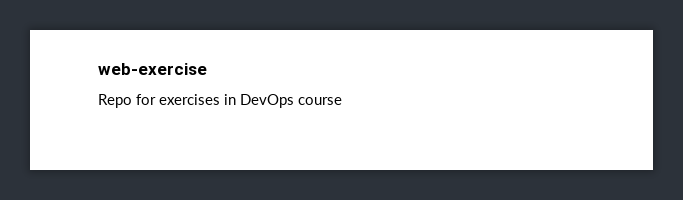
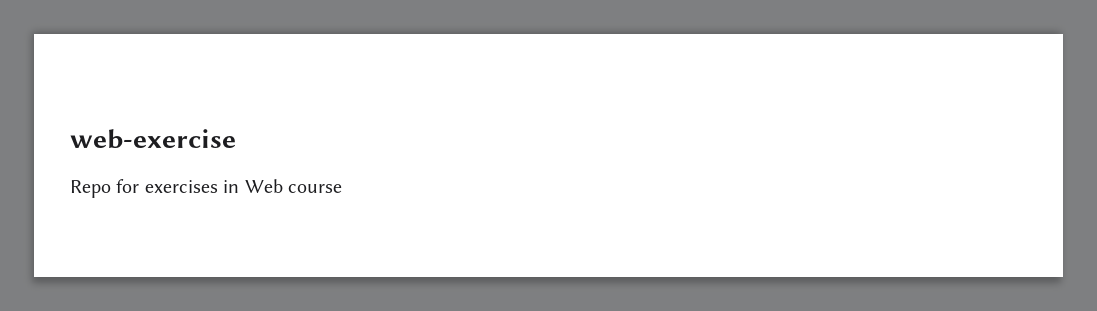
[240,94,294,108] DevOps -> [244,179,283,193] Web

